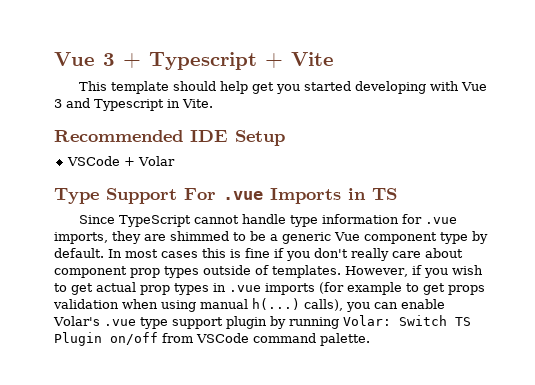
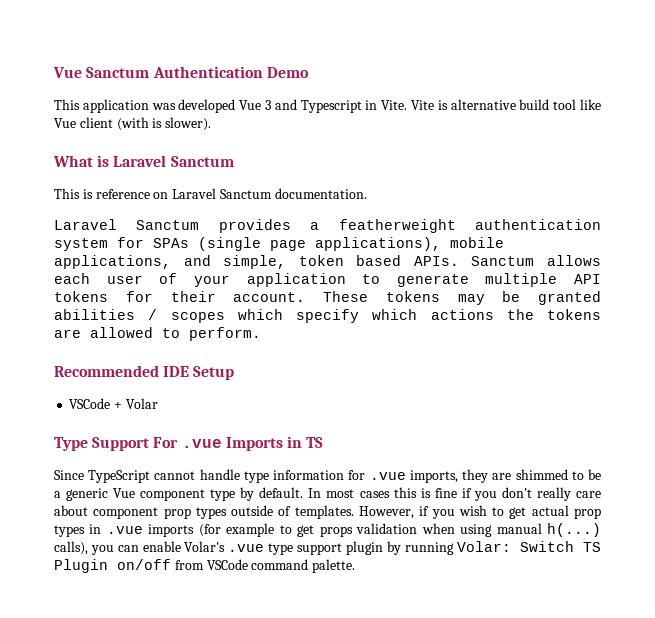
[54,52,334,70] [79,81,460,94] Vue 3 + Typescript + Vite // This template should help get you started developing with -> [53,66,309,78] [54,99,236,113] Vue Sanctum Authentication Demo // This application was developed
(213, 103) none -> [411,99,601,110] [54,117,212,131] [53,155,234,167] [54,188,367,199] [54,219,601,233] [54,237,504,251] [54,255,601,269] [54,273,601,287] [54,291,601,305] [54,309,601,323] [54,327,261,341] Vite is alternative build tool like Vue client (with is slower). // What is Laravel Sanctum // This is reference on Laravel Sanctum documentation. // Laravel Sanctum provides a featherweight authentication system for SPAs (single page applications), mobile applications, and simple, token based APIs. Sanctum allows each user of your application to generate multiple API tokens for their account. These tokens may be granted abilities / scopes which specify which actions the tokens are allowed to perform.

